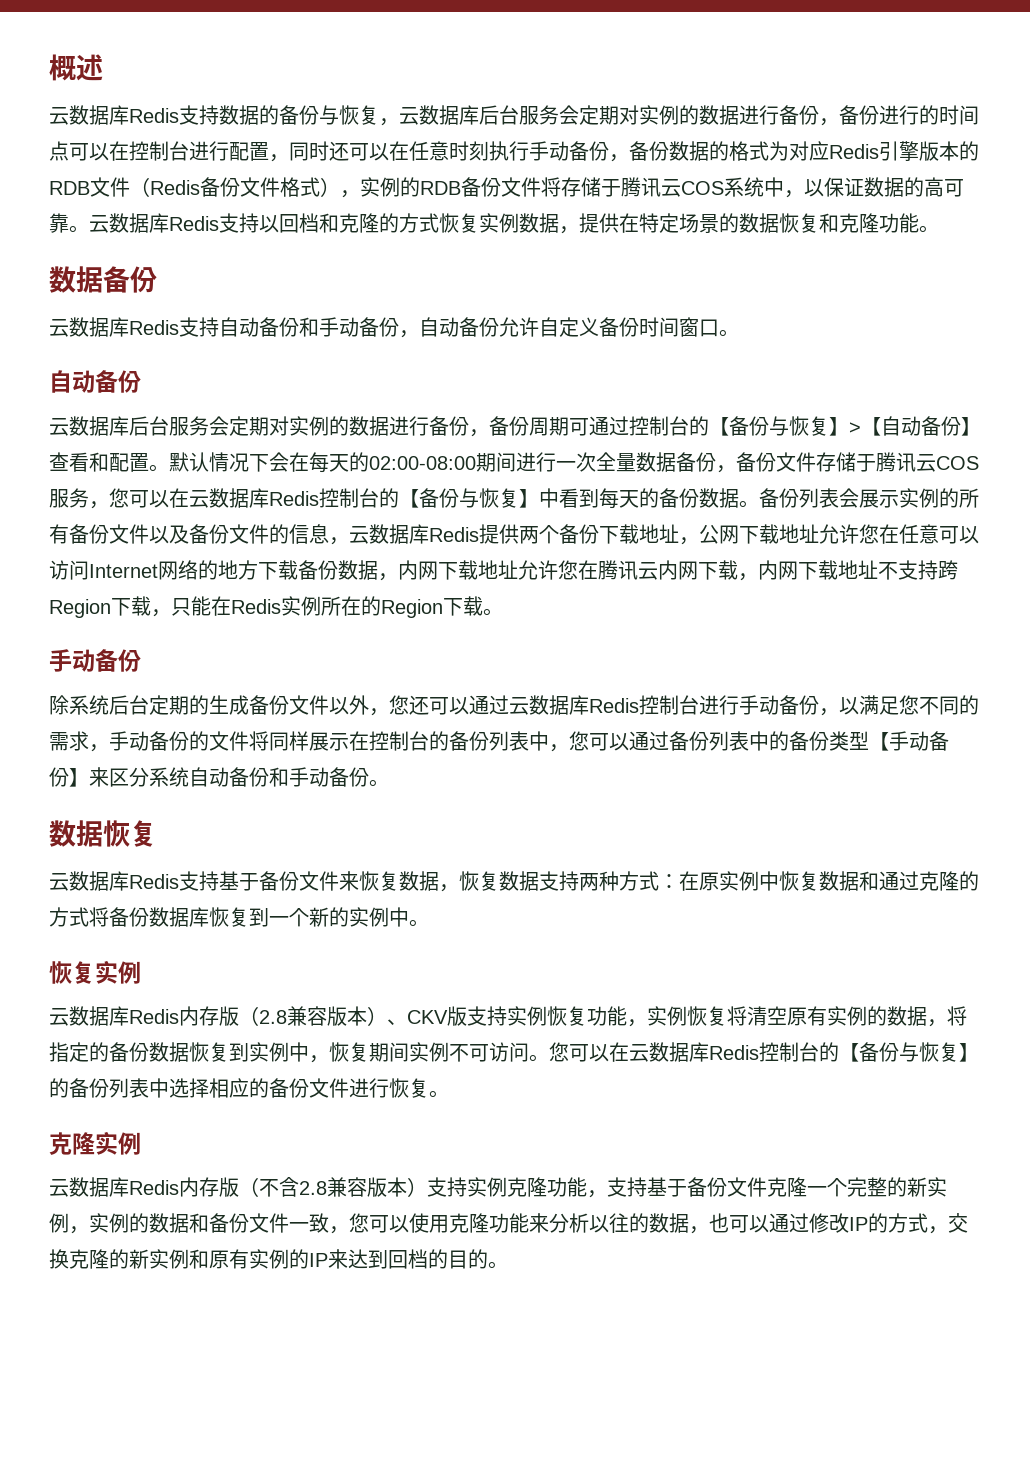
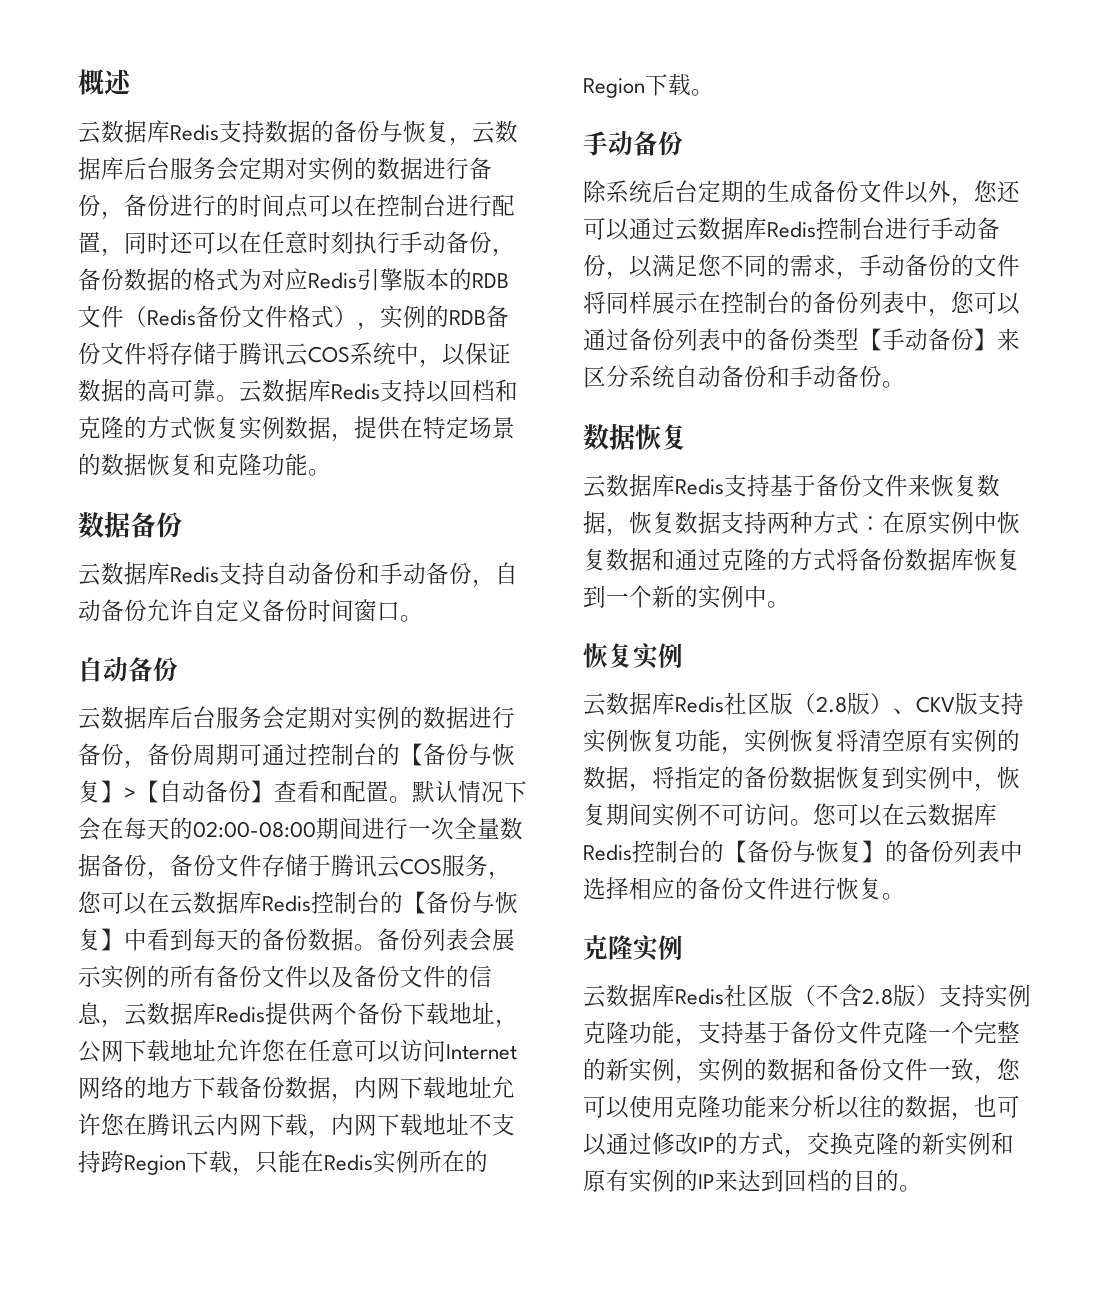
[179,1006,219,1026] 内存 -> [724,692,770,715] 社区
[287,1006,367,1026] 兼容版本 -> [847,692,870,715] 版
[179,1177,219,1197] 内存 -> [724,984,770,1007] 社区
[327,1177,407,1197] 兼容版本 -> [893,984,916,1007] 版

